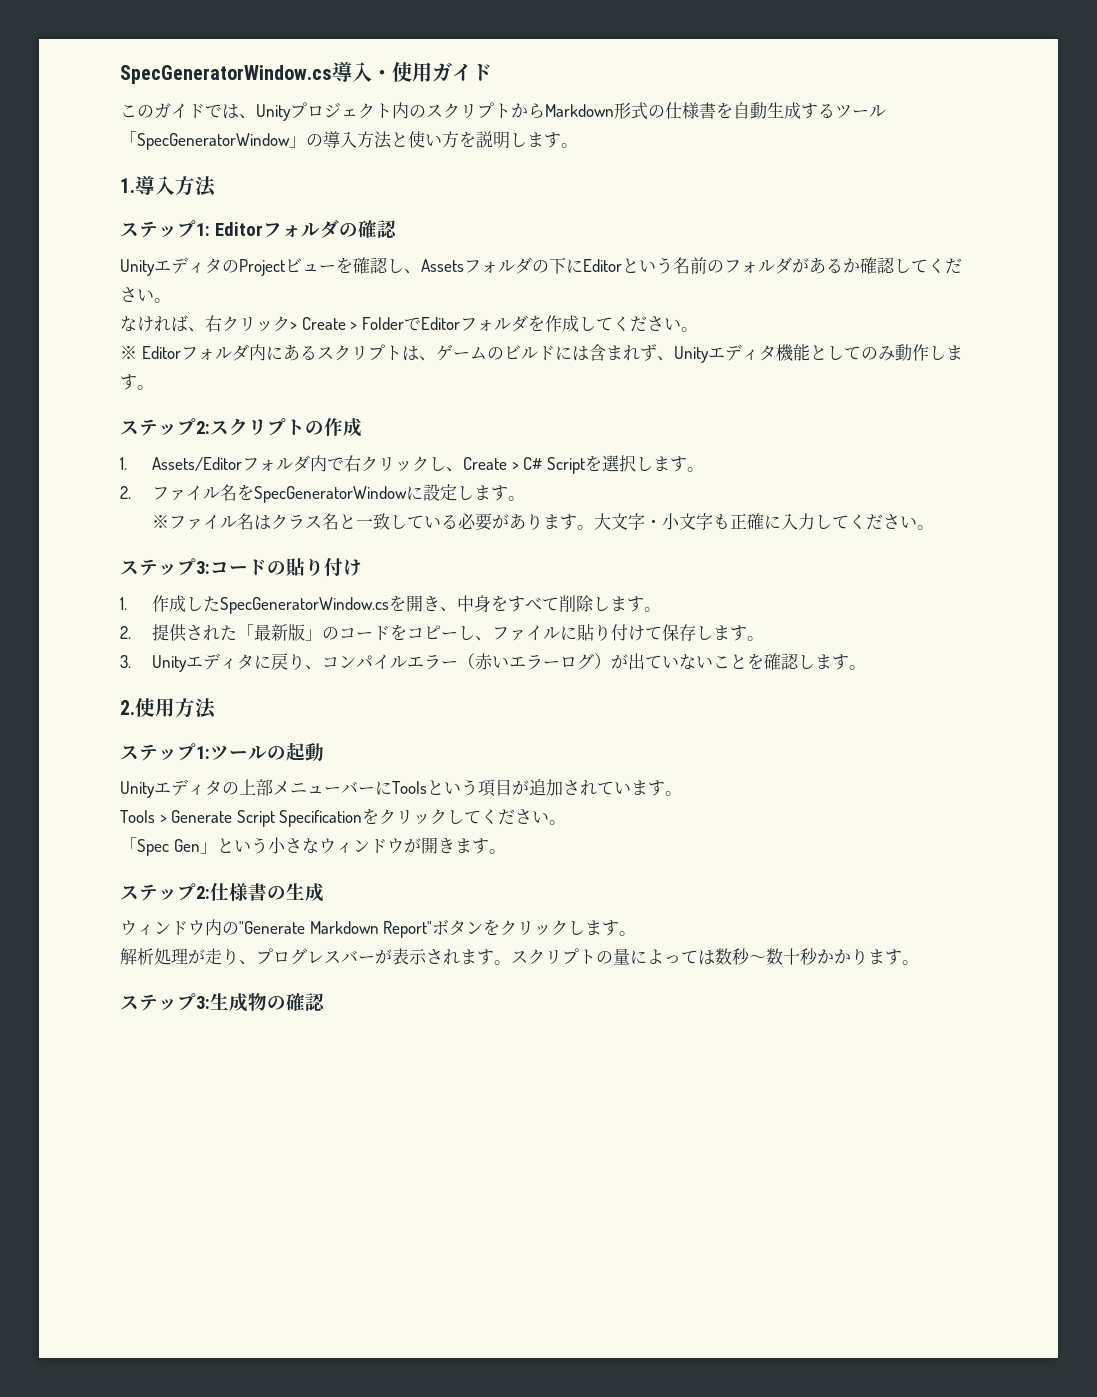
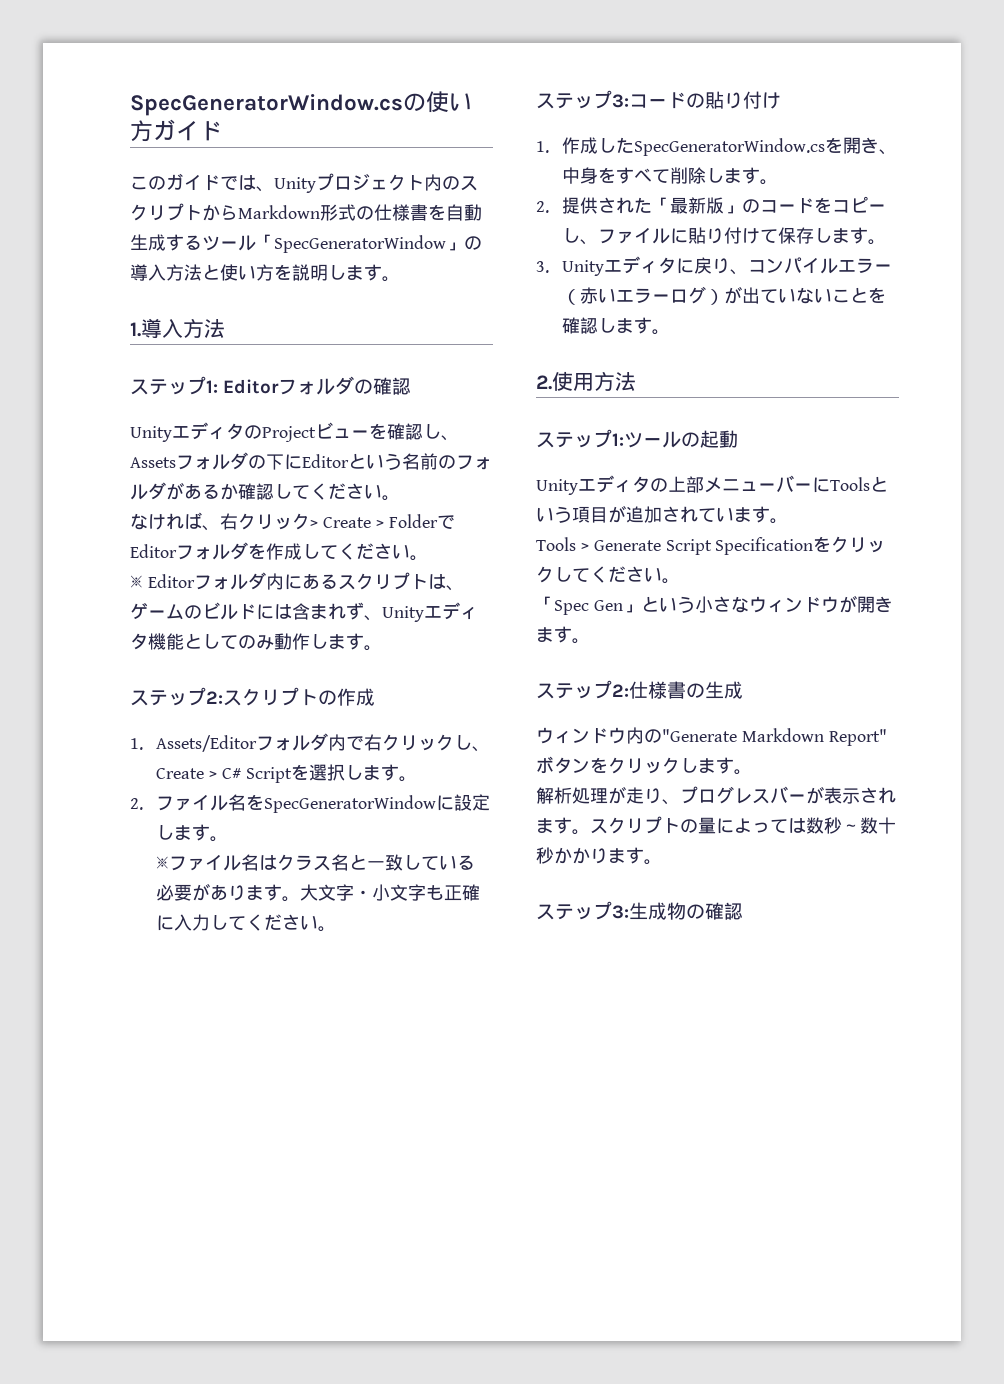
[120,62,432,84] SpecGeneratorWindow.cs導入・使用 -> [130,91,472,116] [130,120,153,142] SpecGeneratorWindow.csの使い方

